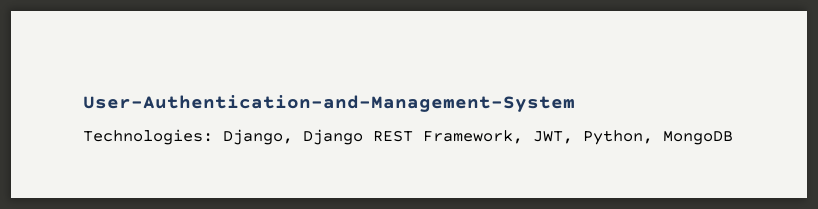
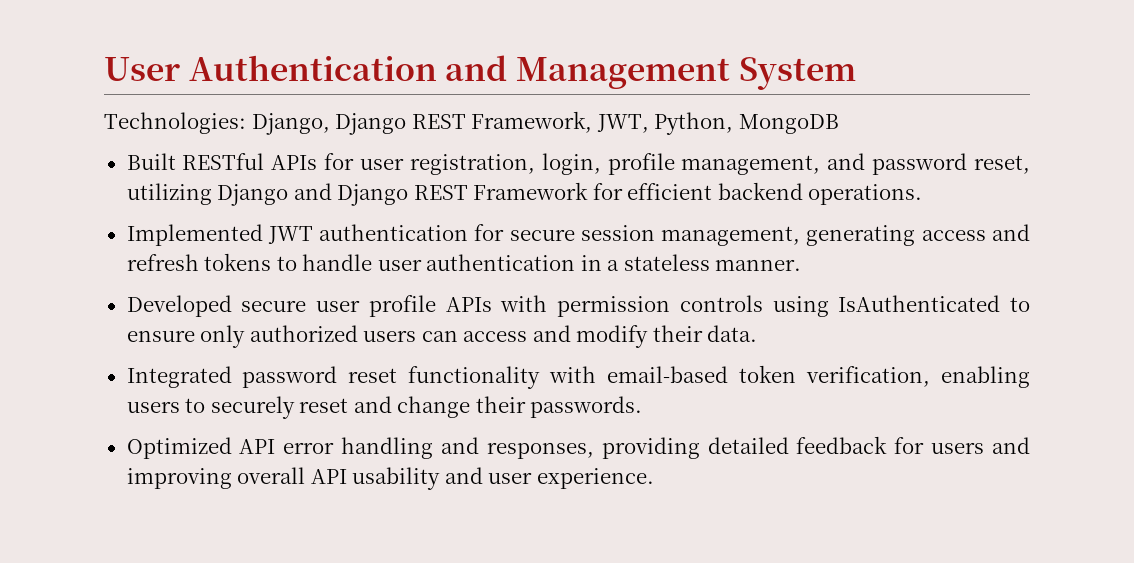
[83,95,575,112] User-Authentication-and-Management-System -> [104,55,856,90] User Authentication and Management System
(733, 138) none -> [126,153,1030,175] [126,182,923,206] [126,224,1031,246] [126,253,802,271] [126,295,1030,317] [126,325,758,348] [126,365,1030,389] [126,396,643,419] [126,436,1030,459] [126,467,654,490] // Built RESTful APIs for user registration, login, profile management, and password reset, utilizing Django and Django REST Framework for efficient backend operations. // Implemented JWT authentication for secure session management, generating access and refresh tokens to handle user authentication in a stateless manner. // Developed secure user profile APIs with permission controls using IsAuthenticated to ensure only authorized users can access and modify their data. // Integrated password reset functionality with email-based token verification, enabling users to securely reset and change their passwords. // Optimized API error handling and responses, providing detailed feedback for users and improving overall API usability and user experience.

